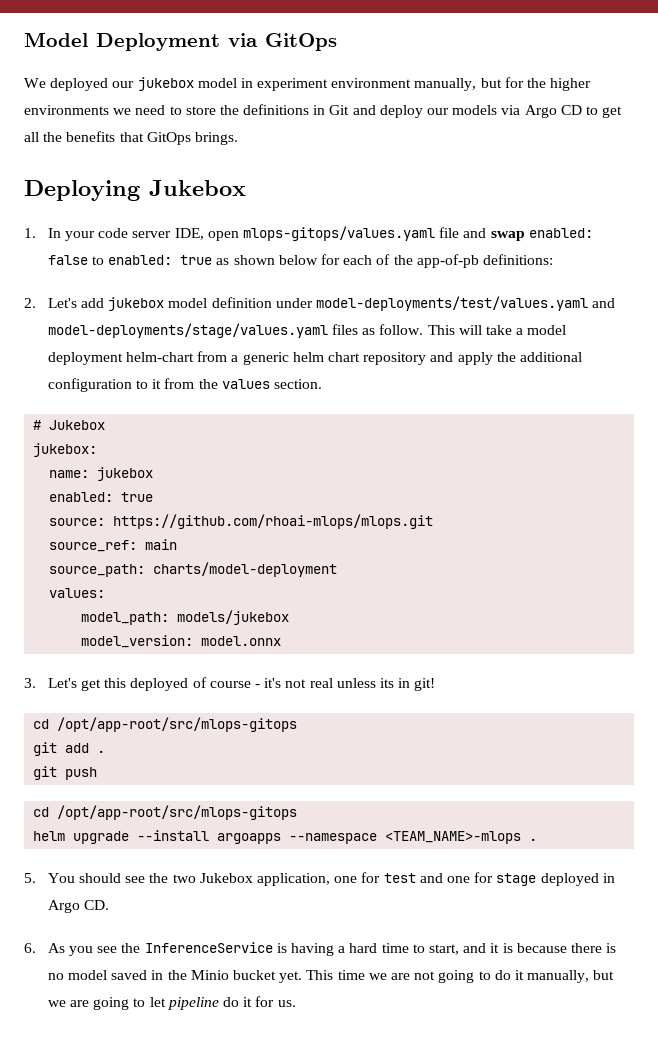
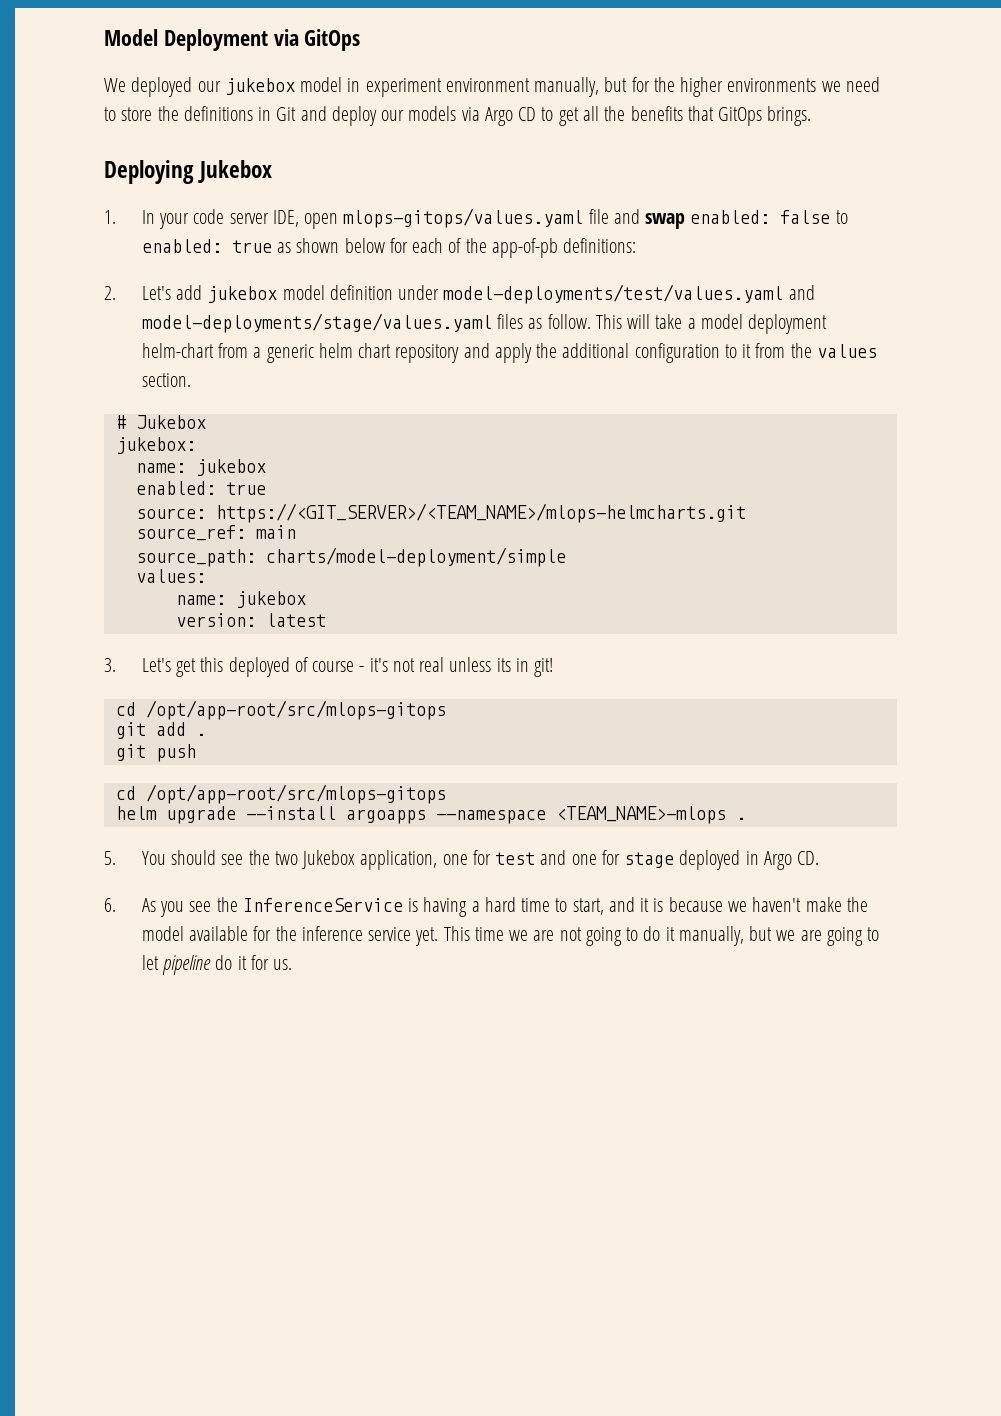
[113,514,434,529] https://github.com/rhoai-mlops/mlops.git -> [215,503,746,523] https://<GIT_SERVER>/<TEAM_NAME>/mlops-helmcharts.git
[153,562,338,577] charts/model-deployment -> [265,547,566,567] charts/model-deployment/simple
[81,610,290,625] [81,635,282,648] model_path: models/jukebox // model_version: model.onnx -> [175,591,306,608] [175,613,326,627] name: jukebox // version: latest
[570,943,617,953] [47,970,277,980] there is no model saved in the Minio bucket -> [727,897,868,912] [141,926,412,941] we haven't make the model available for the inference service

